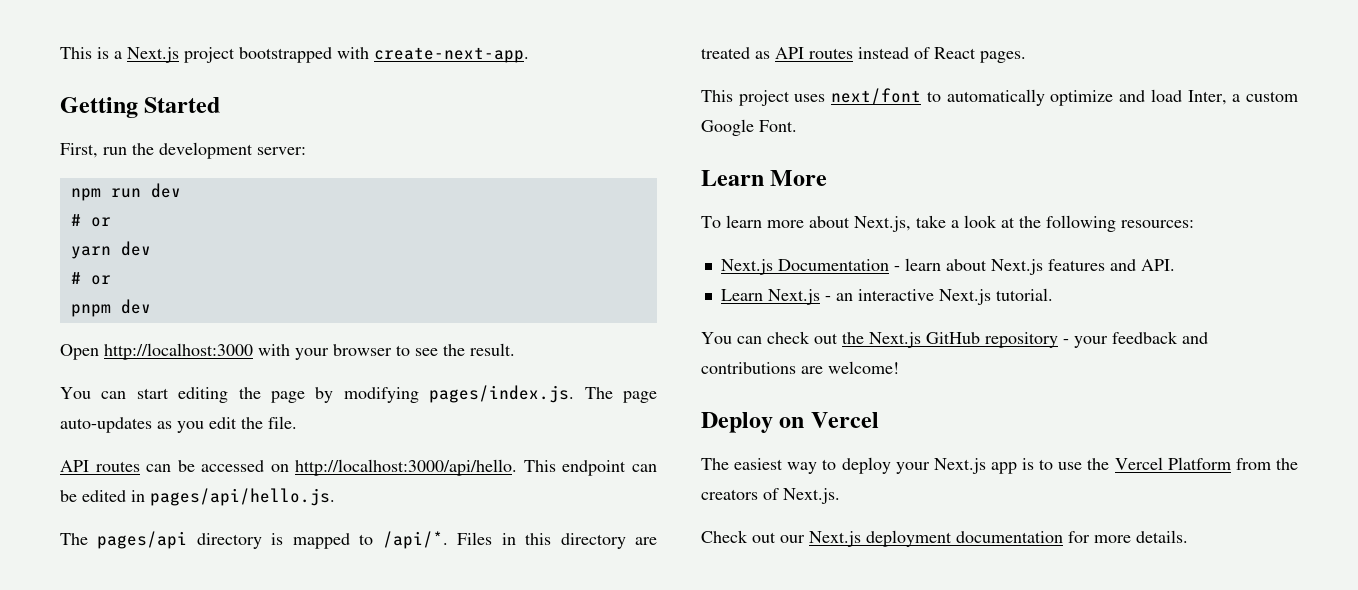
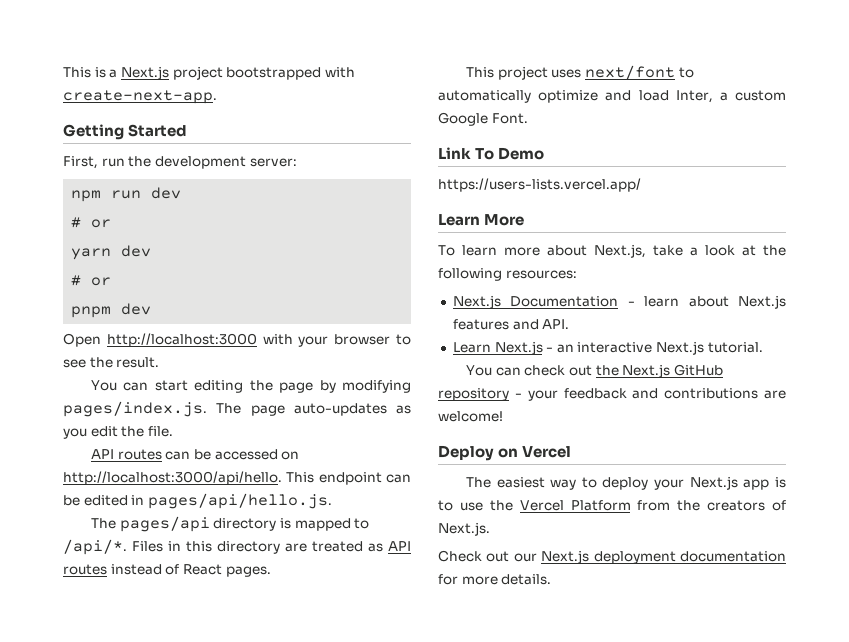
(797, 126) none -> [438,147,545,160] [438,178,641,192] // Link To Demo // https://users-lists.vercel.app/

